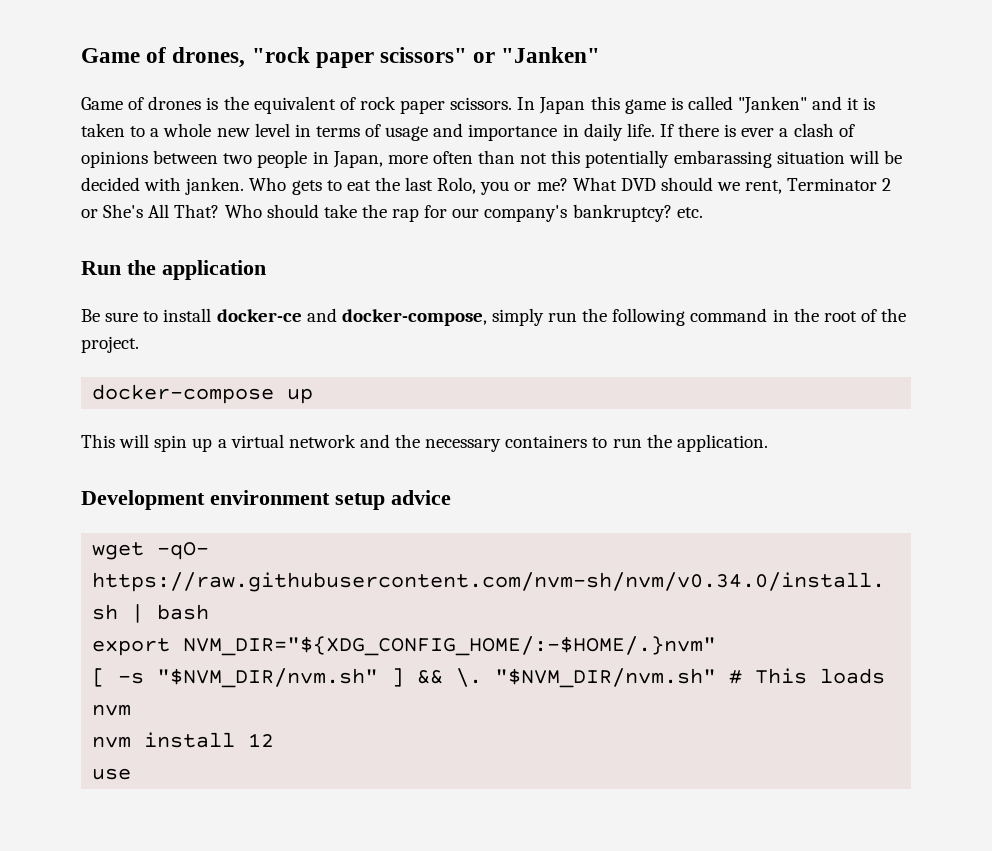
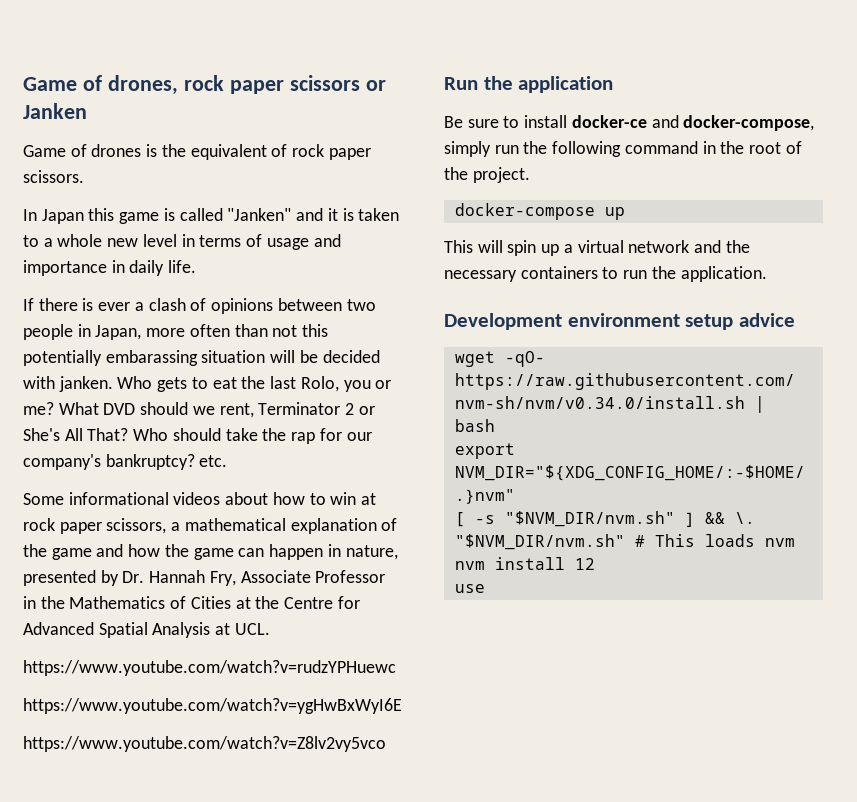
[251,47,601,68] "rock paper scissors" or "Janken" -> [183,75,386,94] [23,103,87,119] rock paper scissors or Janken
(513, 103) none -> (84, 176) //
(655, 130) none -> (197, 266) //
(703, 212) none -> [23,492,377,505] [23,518,398,534] [23,544,398,560] [23,570,386,586] [23,596,360,609] [23,622,270,638] [23,660,396,676] [23,698,402,714] [23,736,386,752] // Some informational videos about how to win at rock paper scissors, a mathematical explanation of the game and how the game can happen in nature, presented by Dr. Hannah Fry, Associate Professor in the Mathematics of Cities at the Centre for Advanced Spatial Analysis at UCL. // https://www.youtube.com/watch?v=rudzYPHuewc // https://www.youtube.com/watch?v=ygHwBxWyI6E // https://www.youtube.com/watch?v=Z8lv2vy5vco

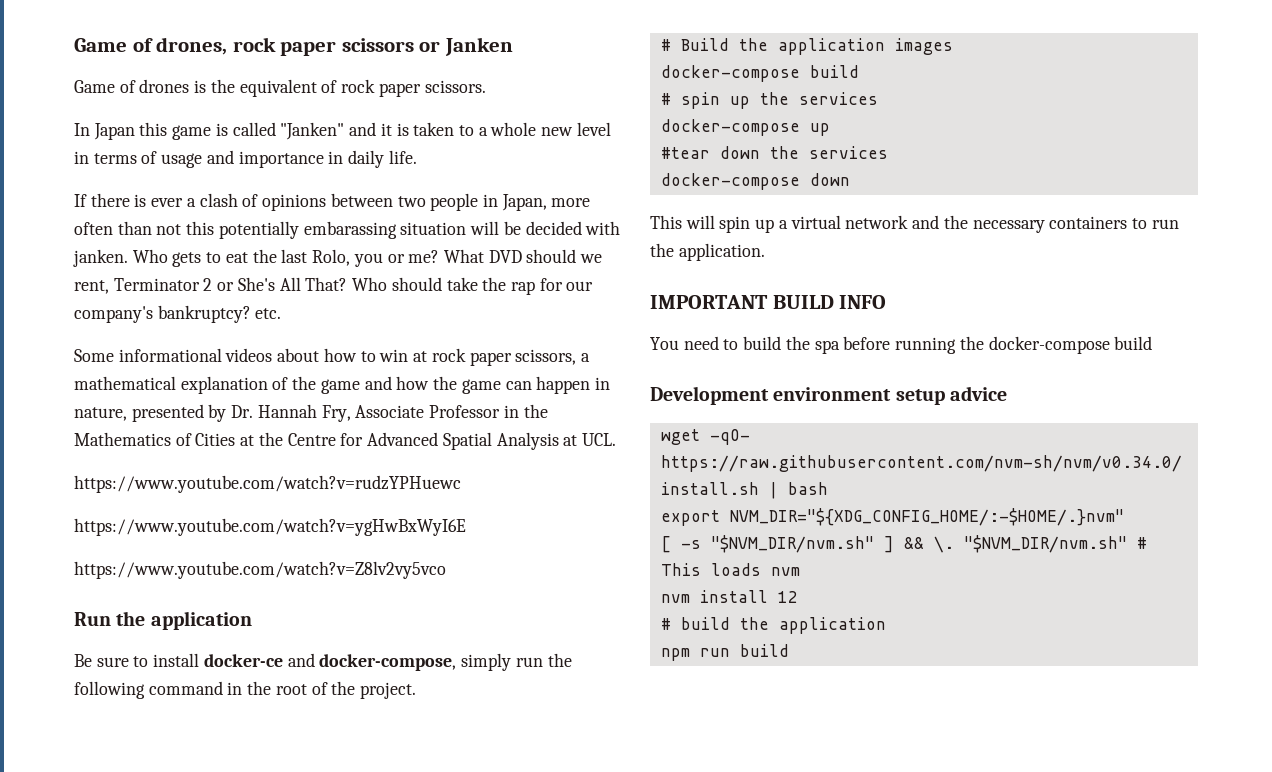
[454,203,625,220] docker-compose up -> [660,38,953,55] [660,65,859,82] [660,92,878,109] [660,119,830,136] [660,146,888,159] [660,173,850,190] # Build the application images // docker-compose build // # spin up the services // docker-compose up // #tear down the services // docker-compose down
(767, 274) none -> [650,295,887,309] [650,336,1153,354] // IMPORTANT BUILD INFO // You need to build the spa before running the docker-compose build
[454,584,485,593] use -> [660,617,886,634] [660,644,789,661] # build the application // npm run build

